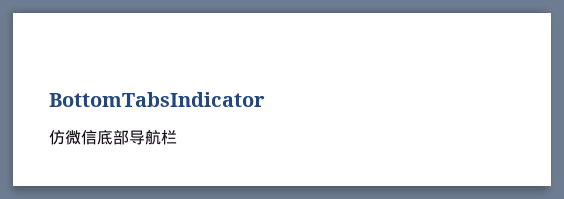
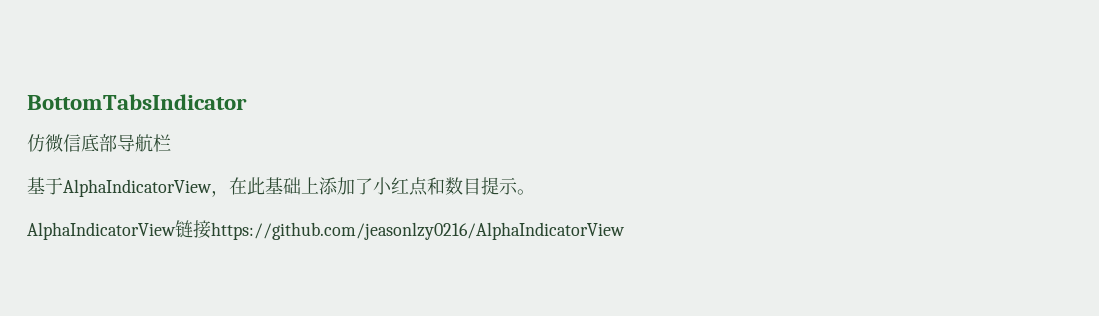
(177, 137) none -> [27,177,535,197] [27,220,625,240] // 基于AlphaIndicatorView，在此基础上添加了小红点和数目提示。 // AlphaIndicatorView链接https://github.com/jeasonlzy0216/AlphaIndicatorView

